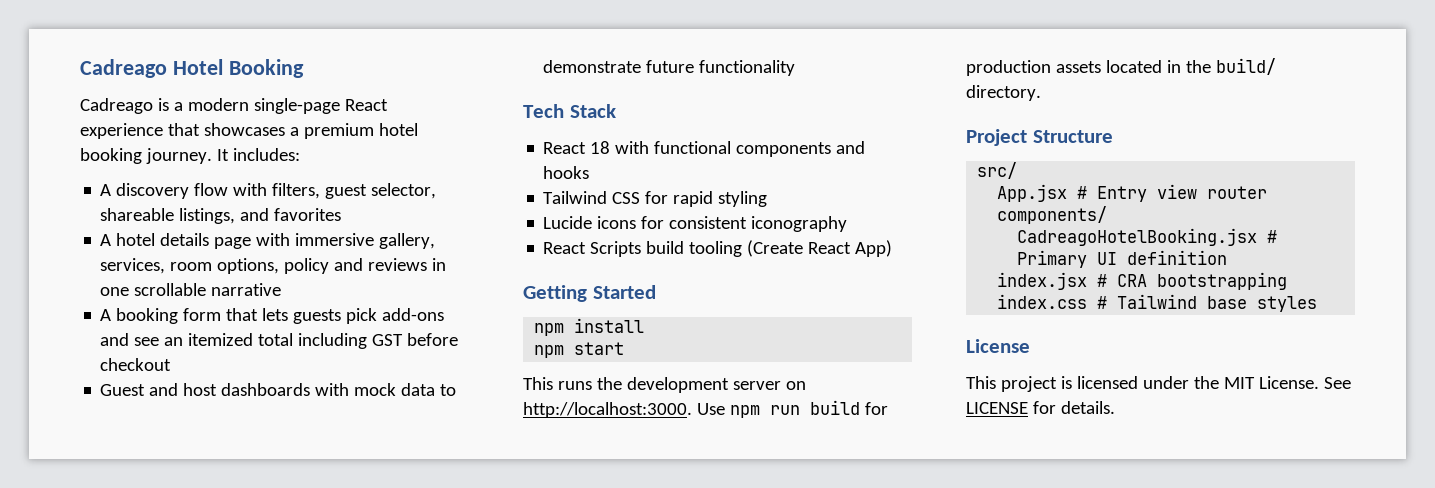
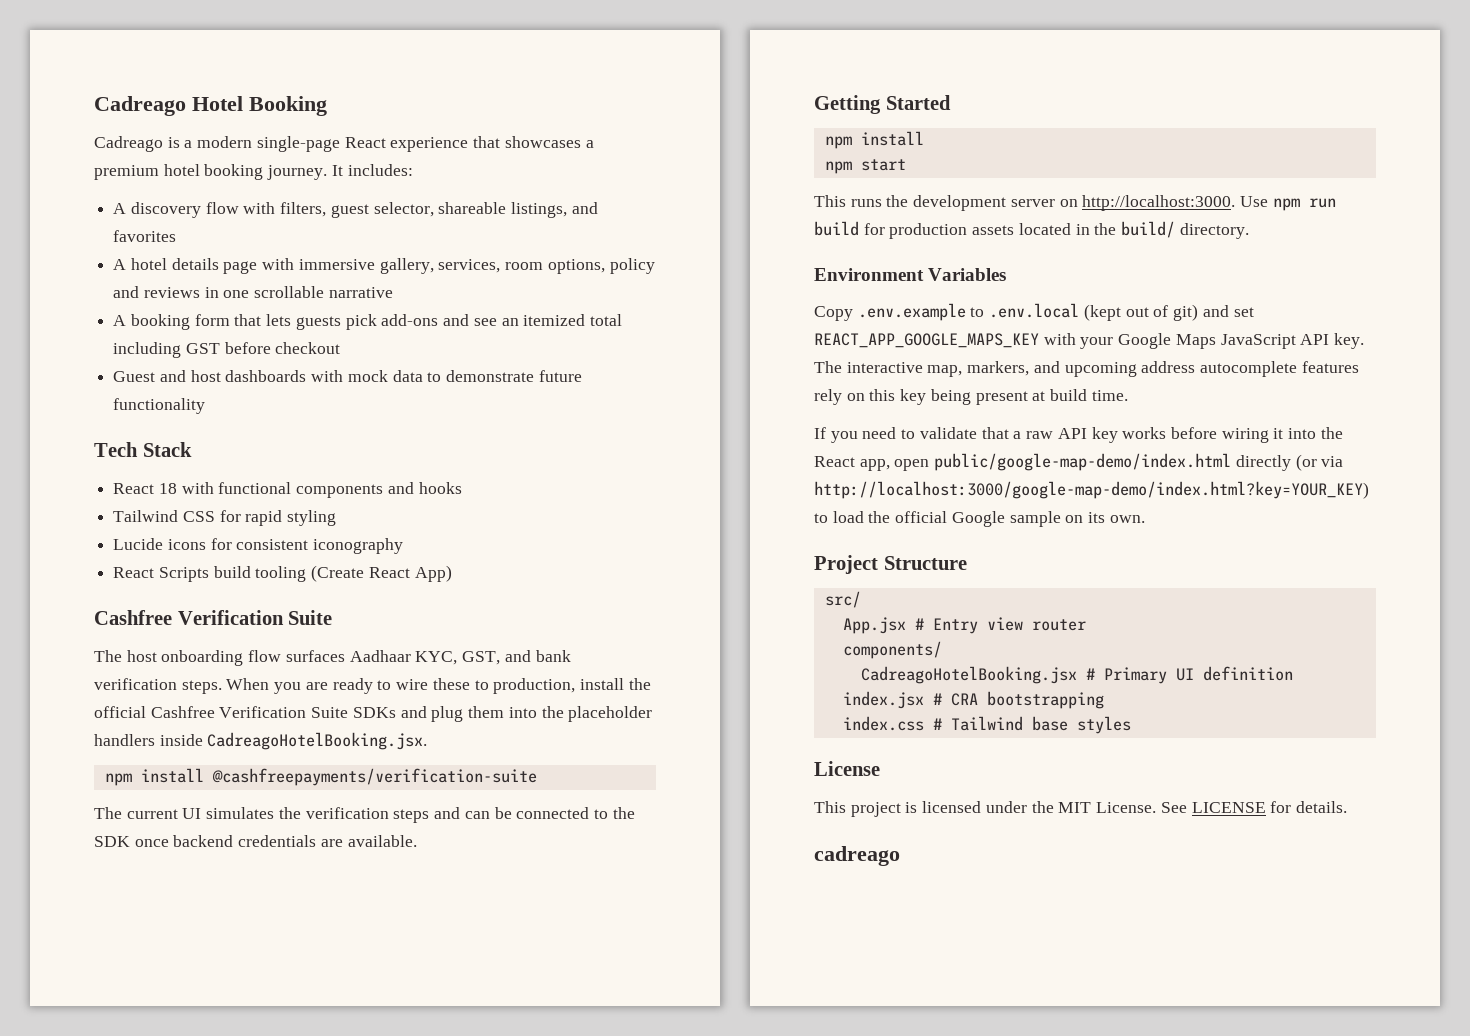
(893, 248) none -> [94,610,333,625] [94,650,571,666] [94,678,651,694] [94,706,653,722] [94,732,428,750] [104,768,537,786] [94,807,635,823] [94,835,417,847] // Cashfree Verification Suite // The host onboarding flow surfaces Aadhaar KYC, GST, and bank verification steps. When you are ready to wire these to production, install the official Cashfree Verification Suite SDKs and plug them into the placeholder handlers inside CadreagoHotelBooking.jsx. // npm install @cashfreepayments/verification-suite // The current UI simulates the verification steps and can be connected to the SDK once backend credentials are available.
(1041, 93) none -> [814,268,1007,281] [814,303,1254,321] [814,333,1365,349] [814,361,1359,377] [814,389,1128,405] [814,427,1343,443] [814,453,1344,471] [814,481,1369,499] [814,511,1145,527] // Environment Variables // Copy .env.example to .env.local (kept out of git) and set REACT_APP_GOOGLE_MAPS_KEY with your Google Maps JavaScript API key. The interactive map, markers, and upcoming address autocomplete features rely on this key being present at build time. // If you need to validate that a raw API key works before wiring it into the React app, open public/google-map-demo/index.html directly (or via http://localhost:3000/google-map-demo/index.html?key=YOUR_KEY) to load the official Google sample on its own.
(1115, 407) none -> [814,846,900,866] // cadreago

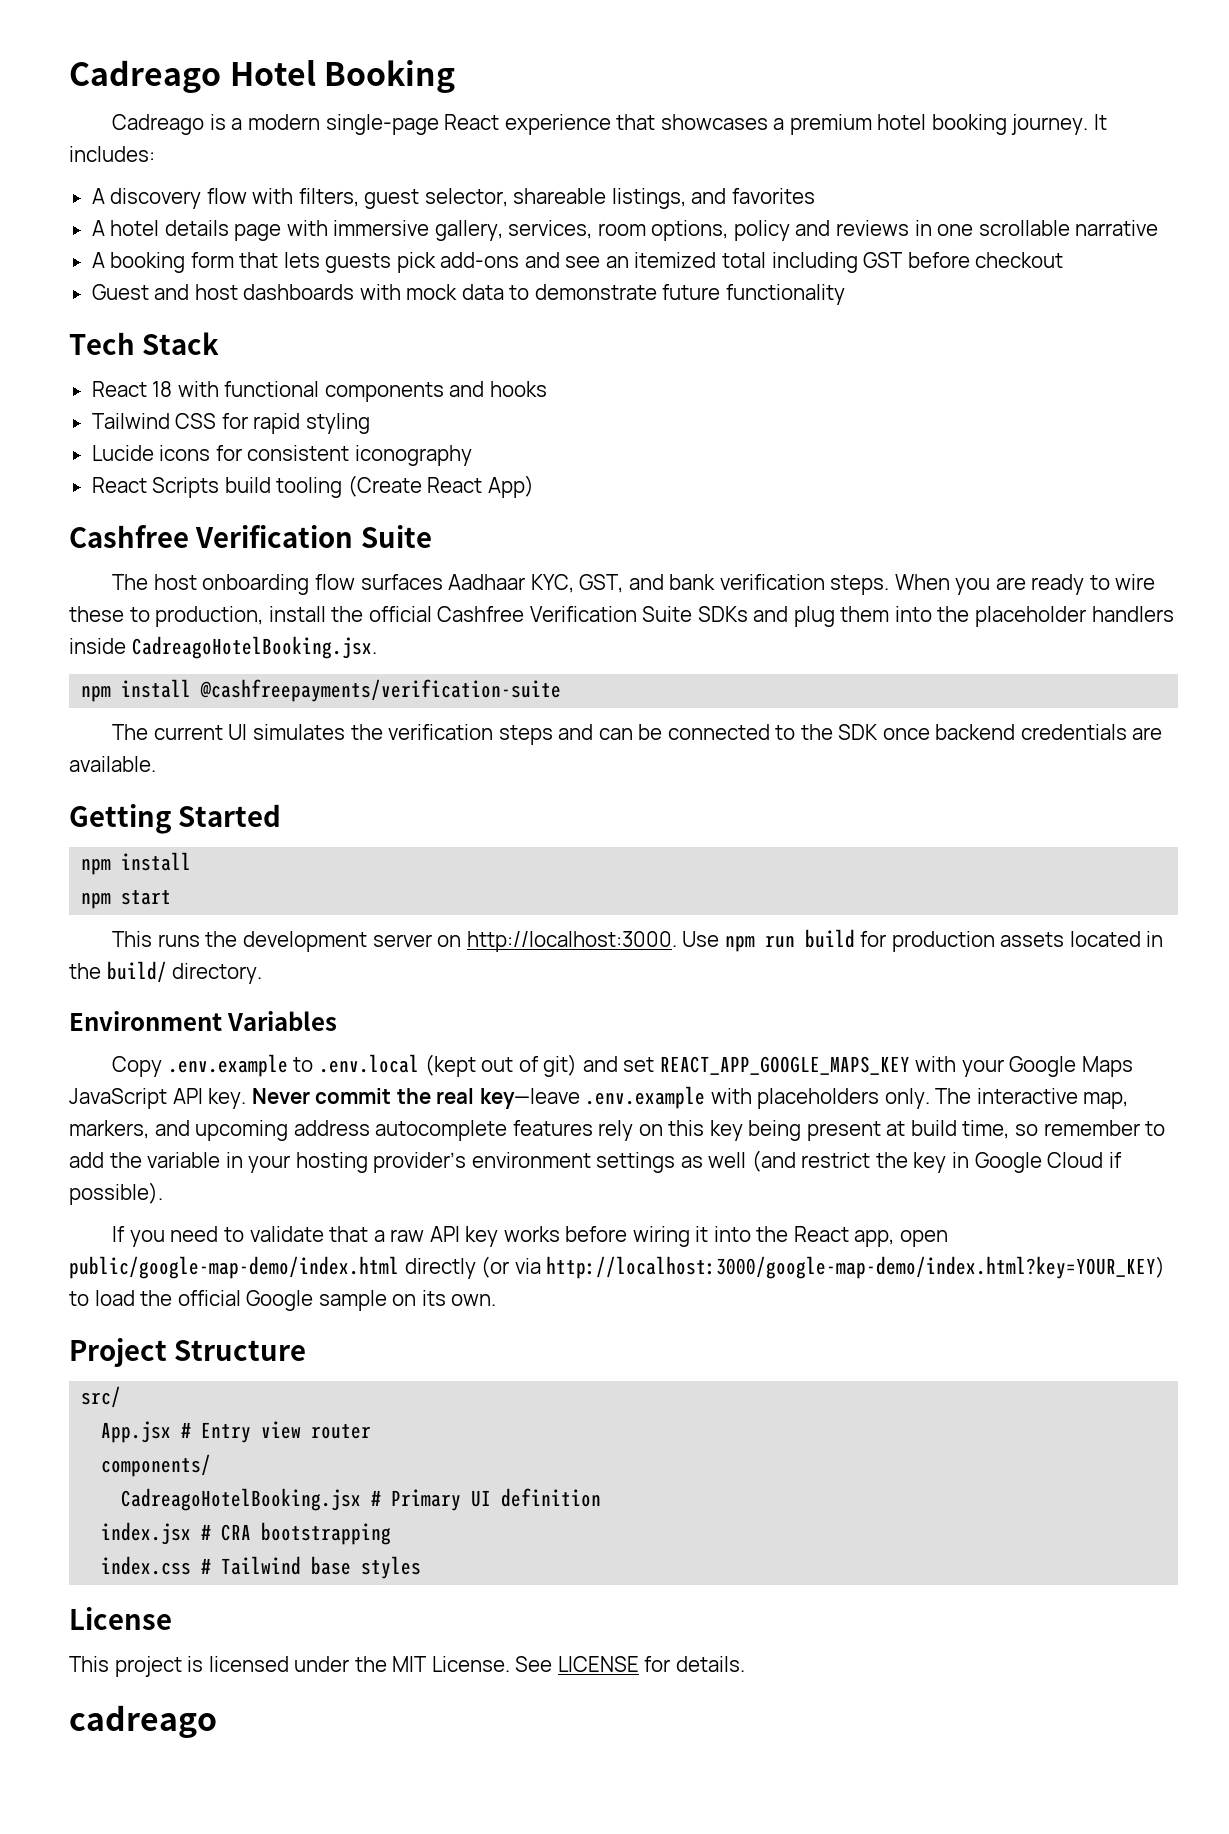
(1365, 341) none -> [251,1086,930,1109] Never commit the real key—leave .env.example with placeholders only.
[1091,390,1128,401] time. -> [962,1120,1166,1139] [69,1150,1122,1173] [69,1182,163,1205] time, so remember to add the variable in your hosting provider’s environment settings as well (and restrict the key in Google Cloud if possible).

